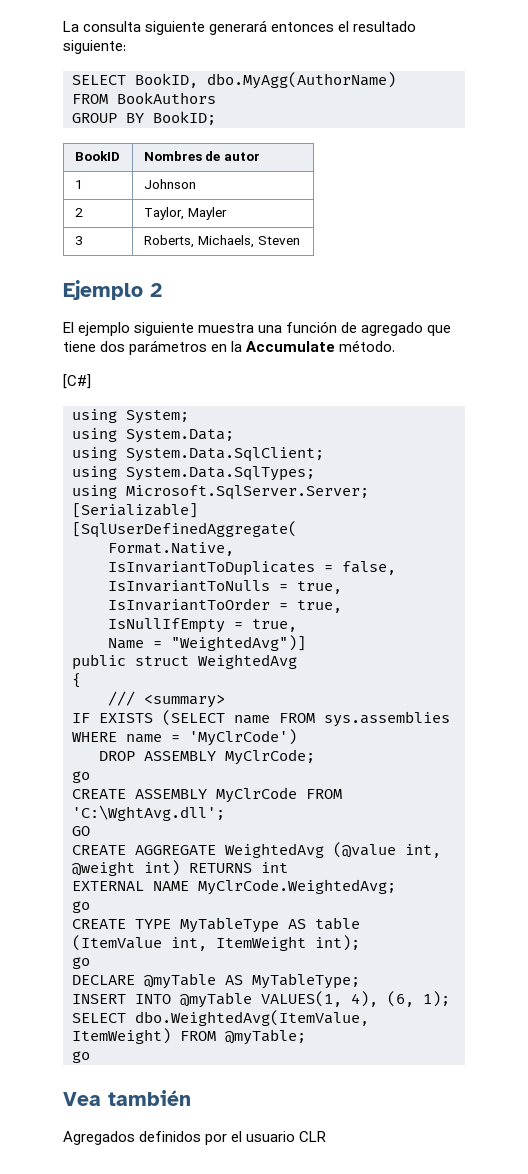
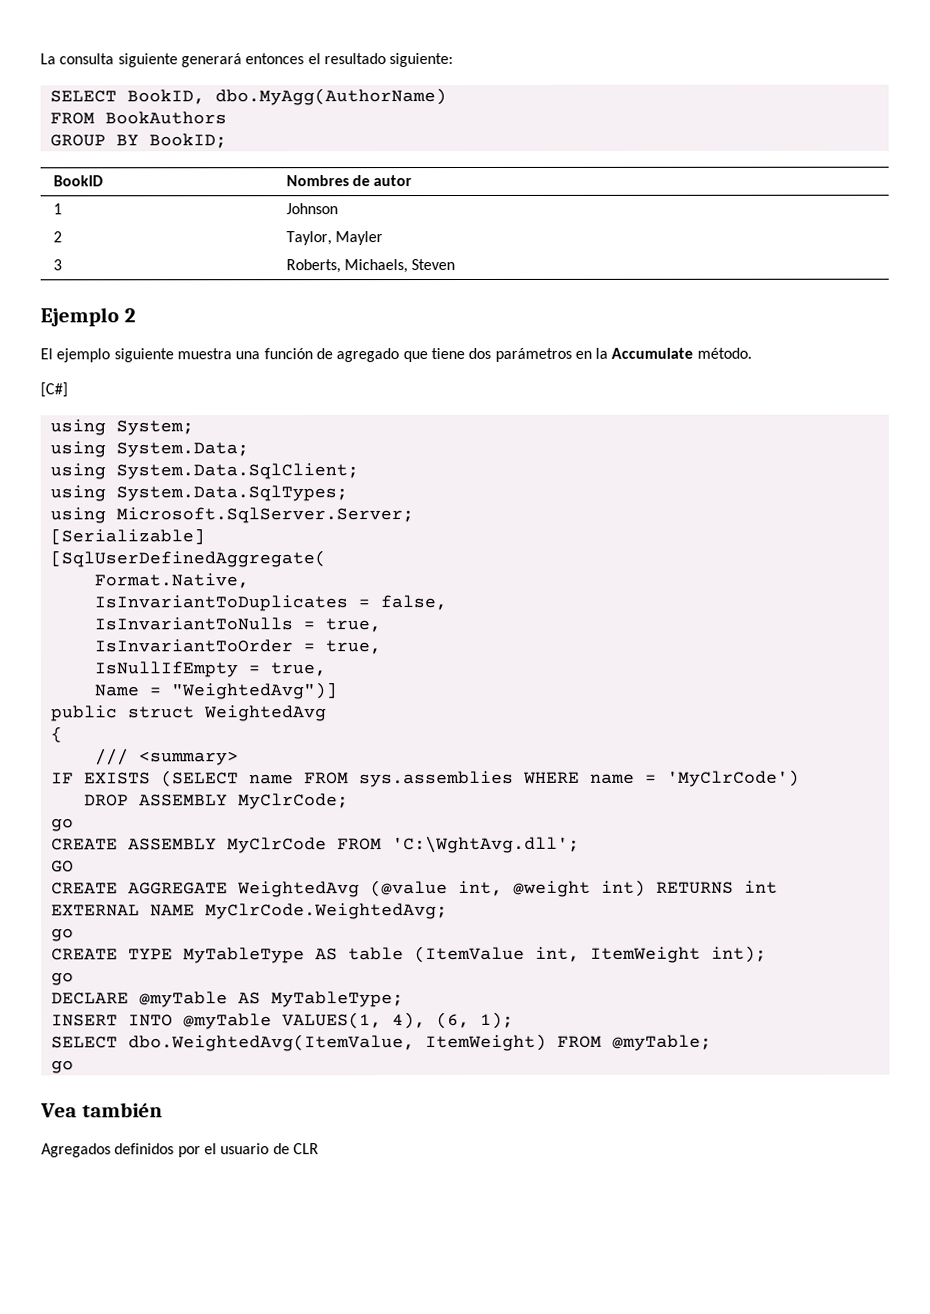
(296, 1136) none -> [272,1143,290,1155] de

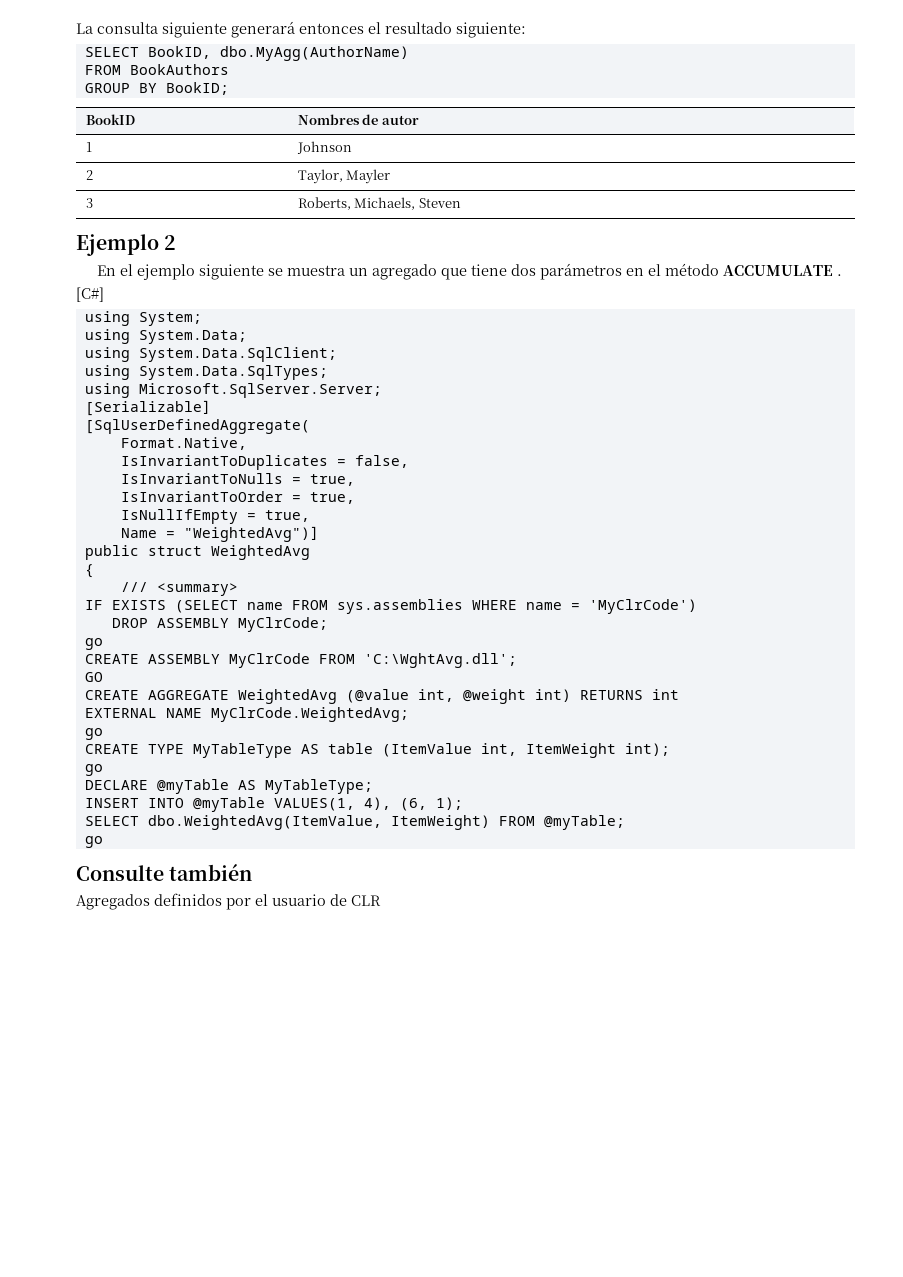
[40,348,333,363] El ejemplo siguiente muestra una función de -> [97,264,369,280] En el ejemplo siguiente se muestra un
[595,347,752,359] la Accumulate método. -> [648,263,843,276] el método ACCUMULATE .
[40,1103,77,1118] Vea -> [76,865,164,881] Consulte

